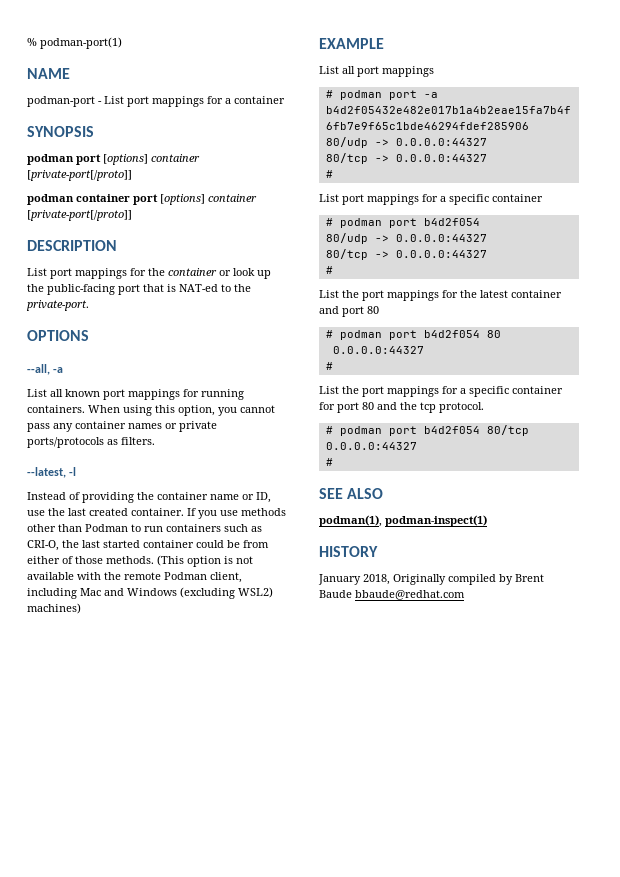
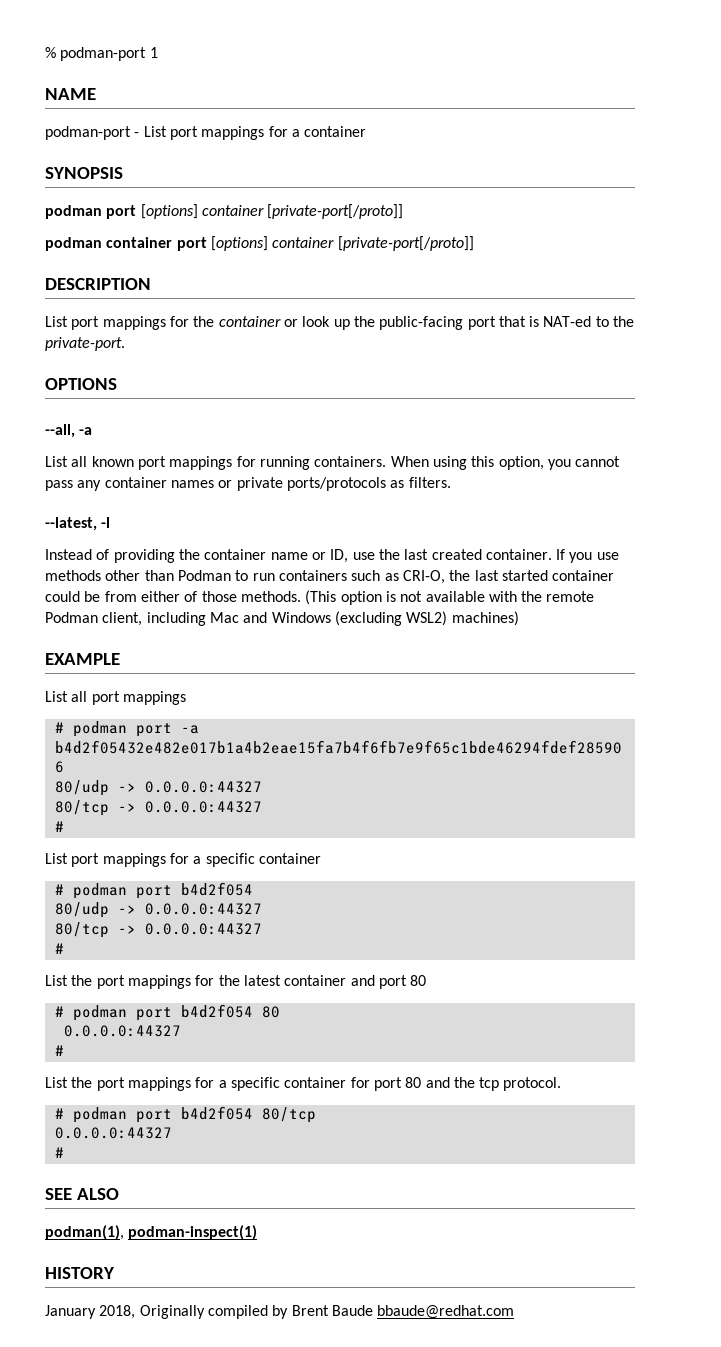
[40,37,122,49] podman-port(1) -> [60,47,158,61] podman-port 1

